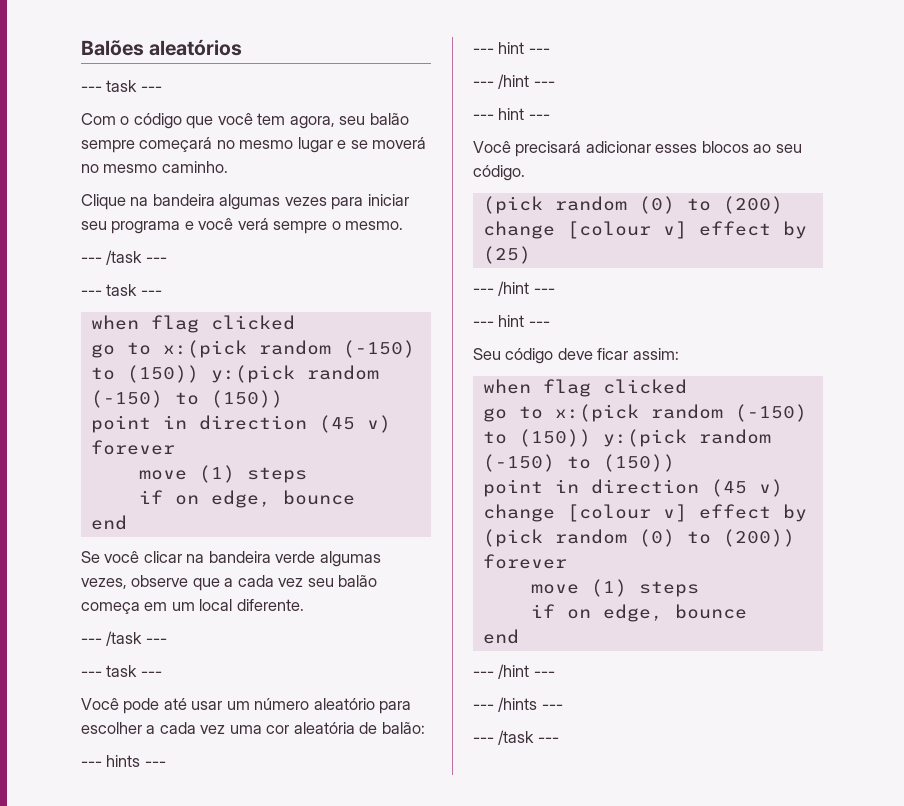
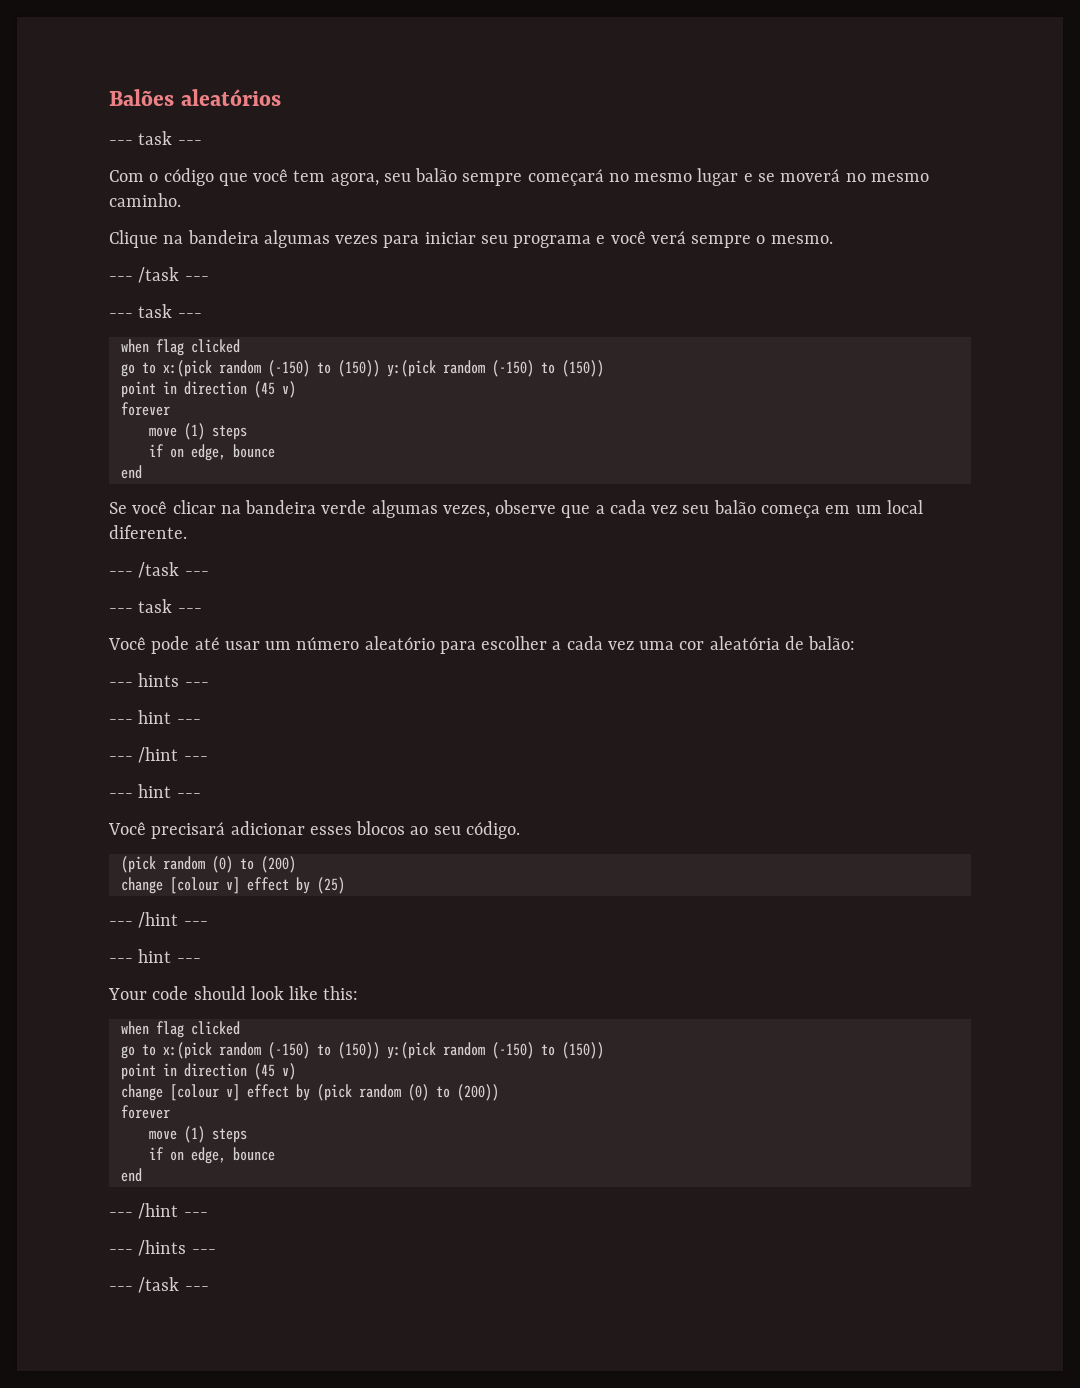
[473,348,679,364] Seu código deve ficar assim: -> [108,986,359,1000] Your code should look like this:

